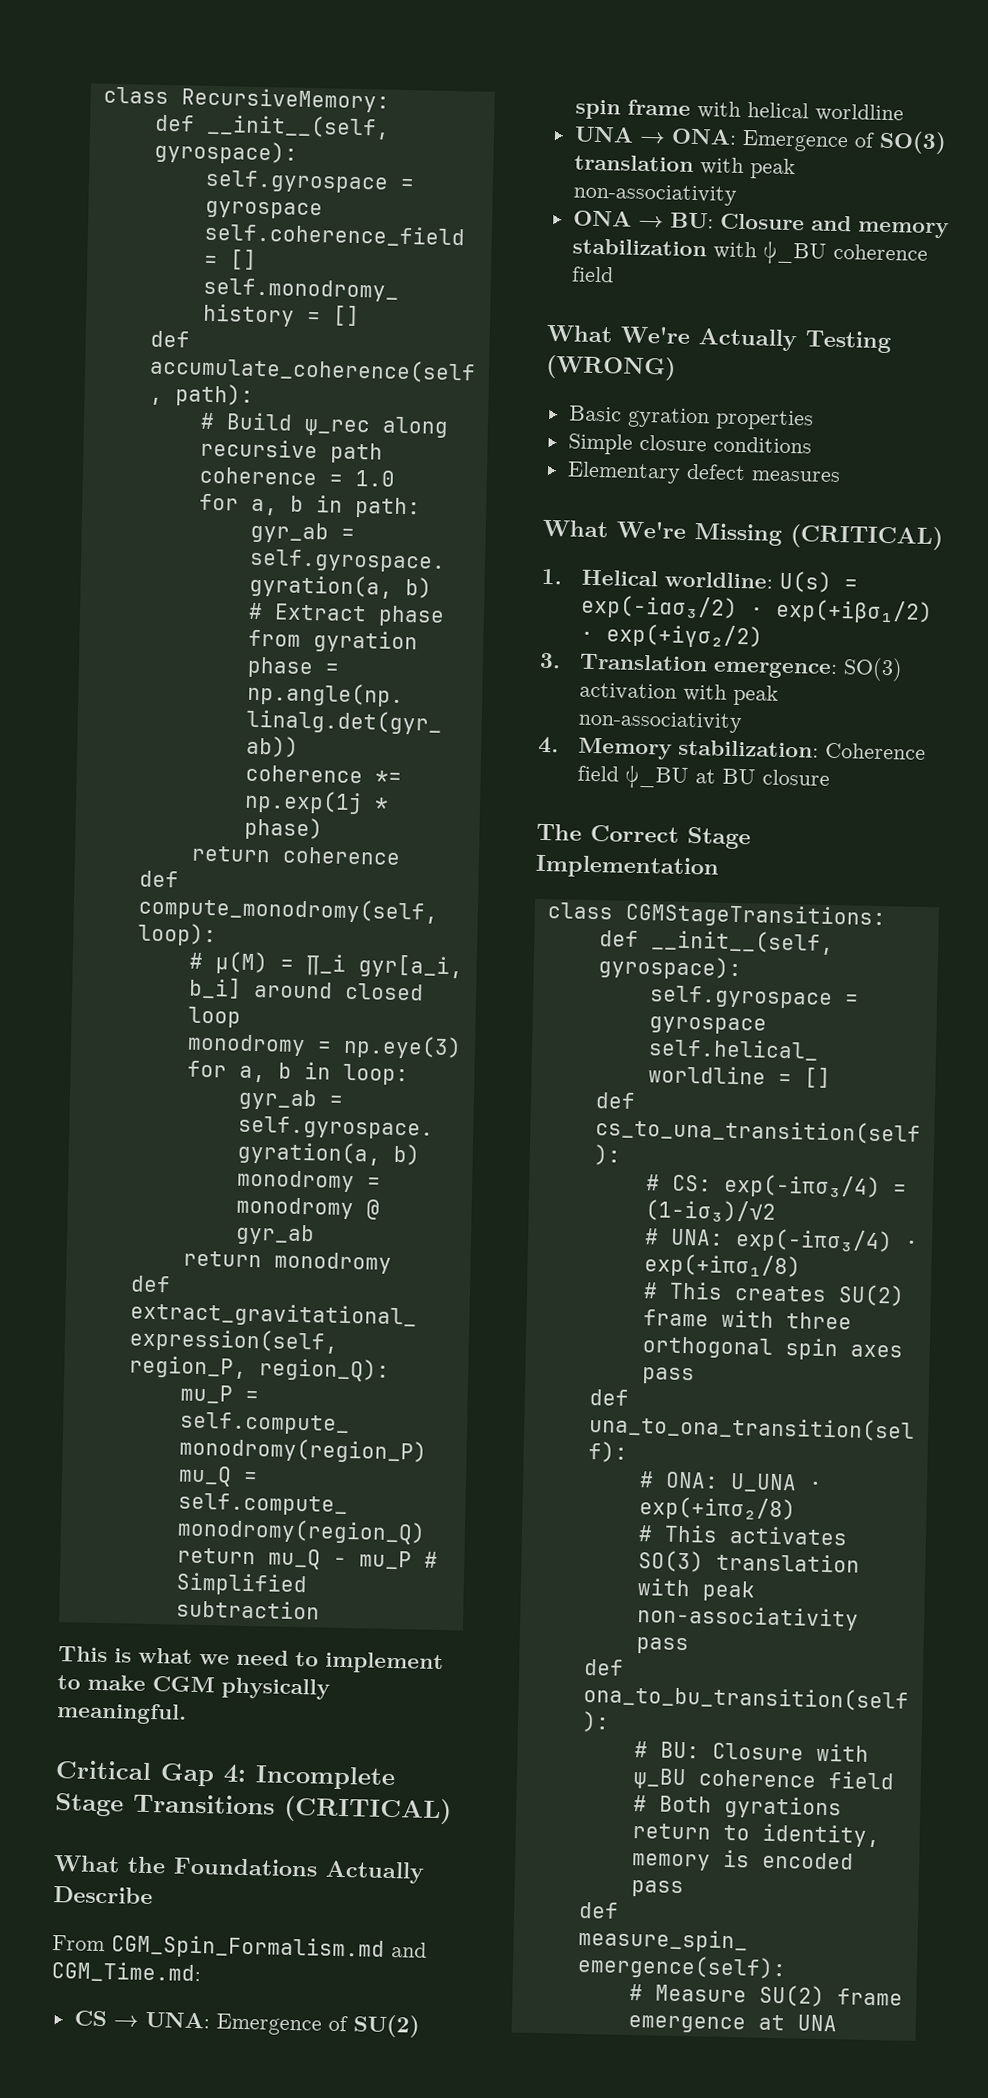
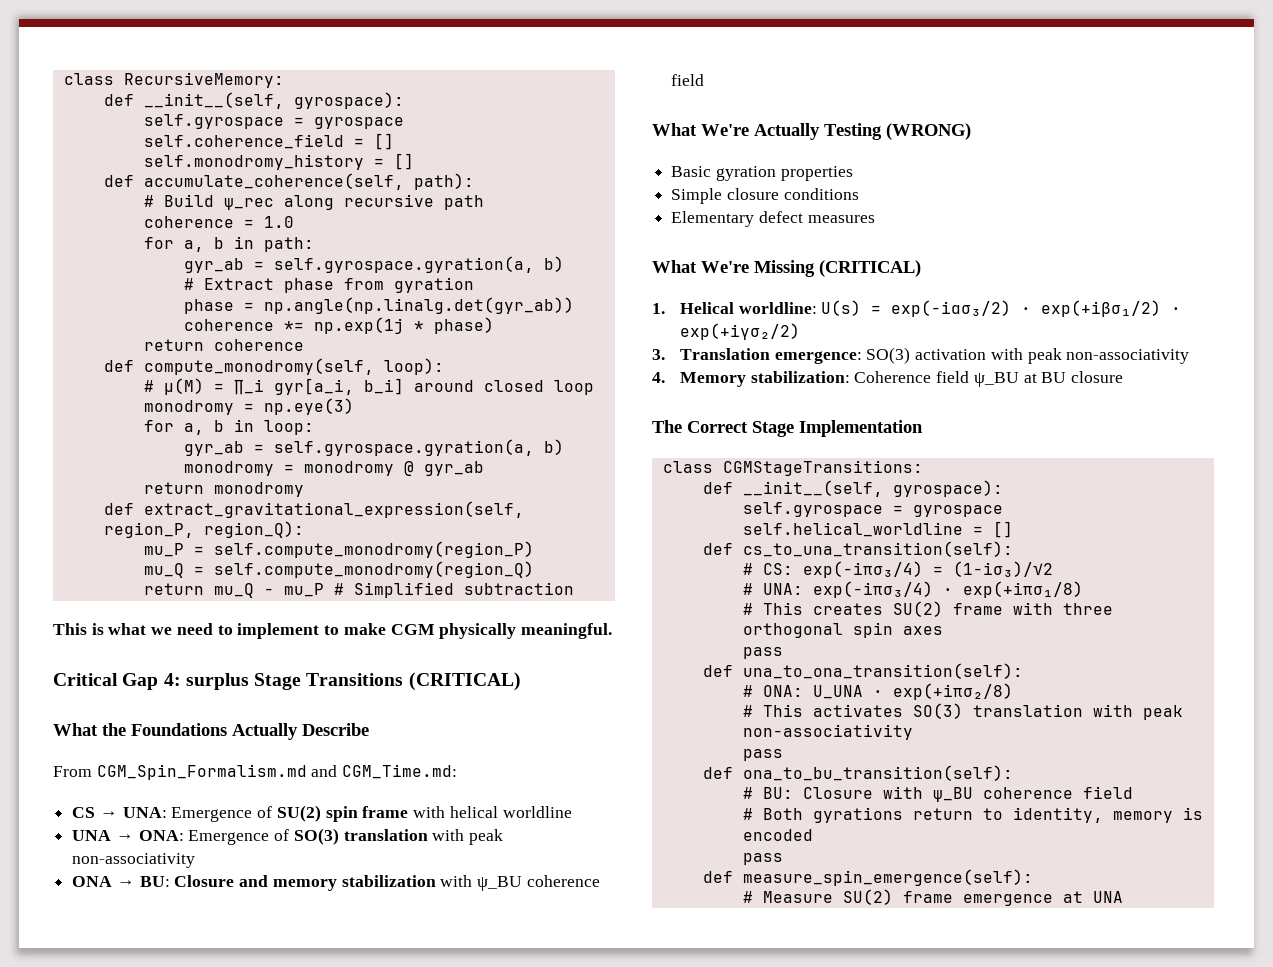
[255,1765,396,1791] Incomplete -> [185,673,249,690] surplus

